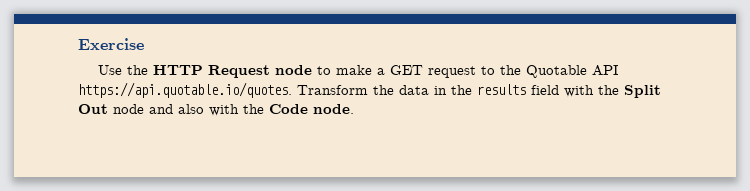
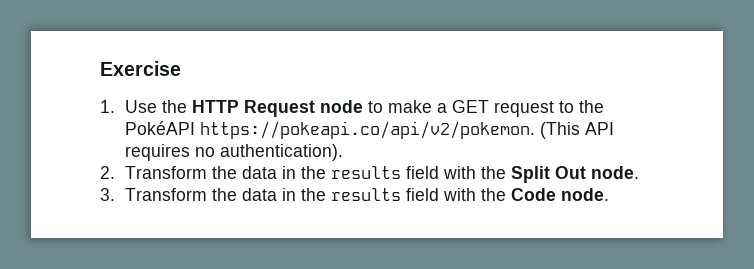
(144, 44) none -> [100,100,115,113] 1.
[525,65,618,78] [78,82,292,98] Quotable API https://api.quotable.io/quotes. -> [125,121,615,139] [125,144,344,161] [100,166,115,179] PokéAPI https://pokeapi.co/api/v2/pokemon. (This API requires no authentication). // 2.
[113,104,204,114] node and also -> [591,166,640,179] [100,188,440,201] node. // 3. Transform the data in the results field

